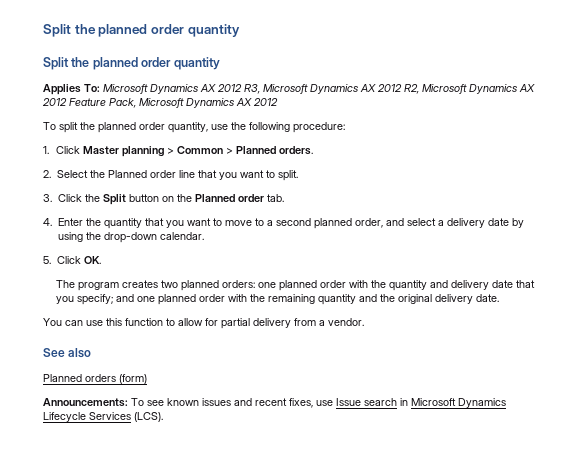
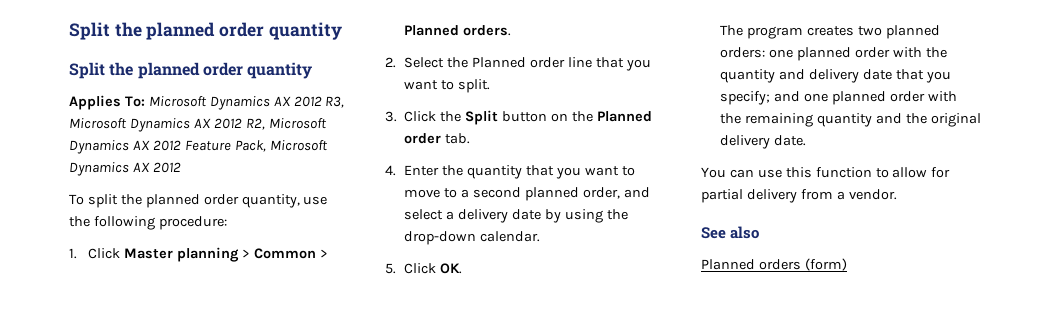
[43,398,506,408] [43,412,163,422] // Announcements: To see known issues and recent fixes, use Issue search in Microsoft Dynamics Lifecycle Services (LCS). -> (847, 264) none

